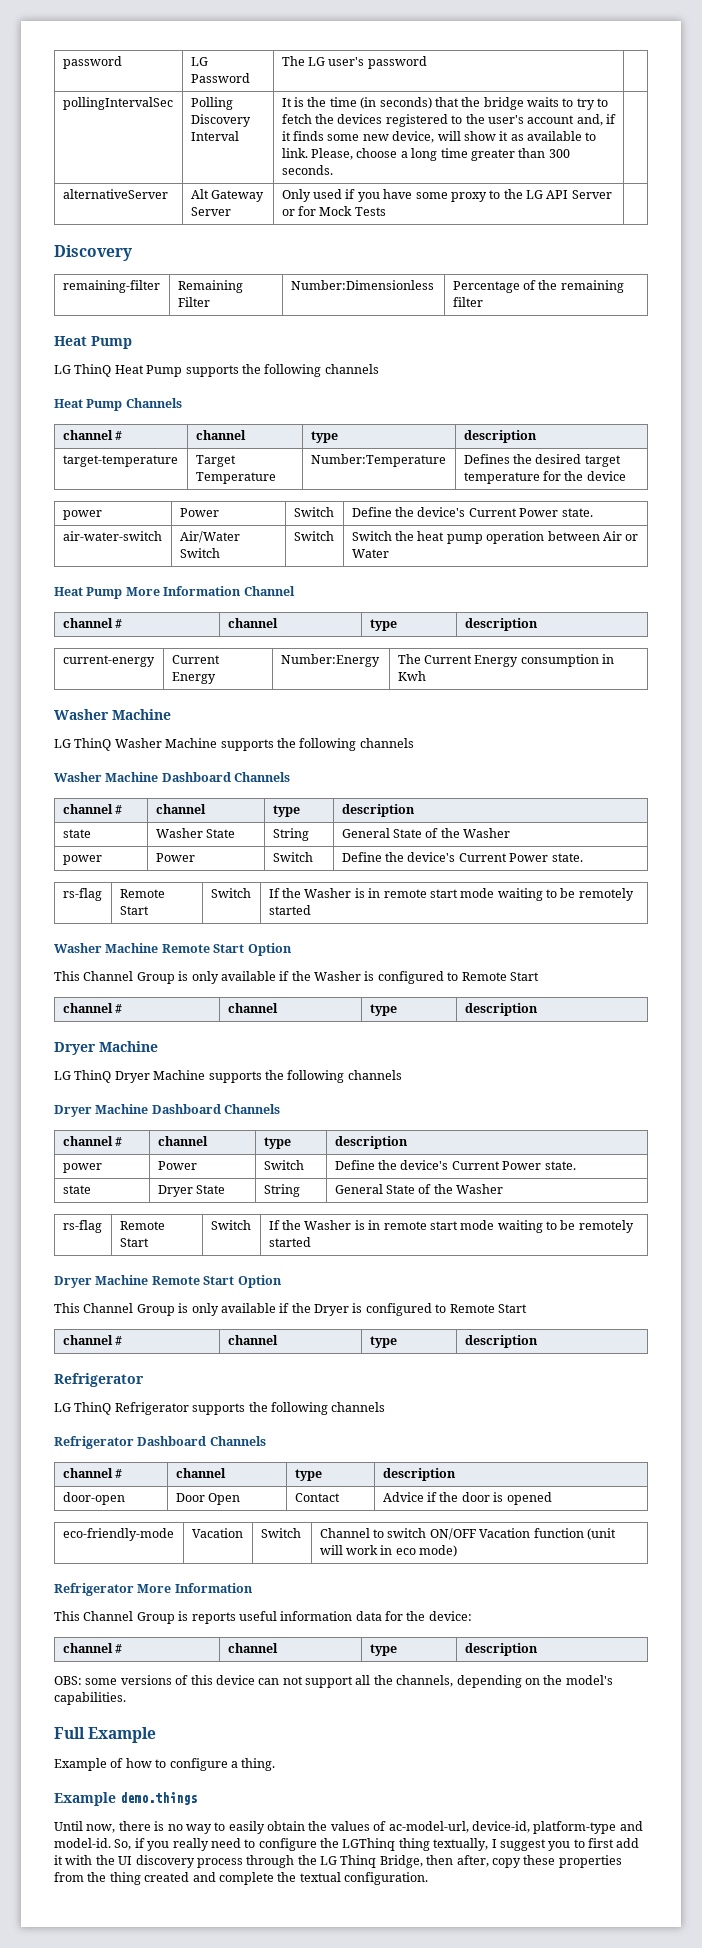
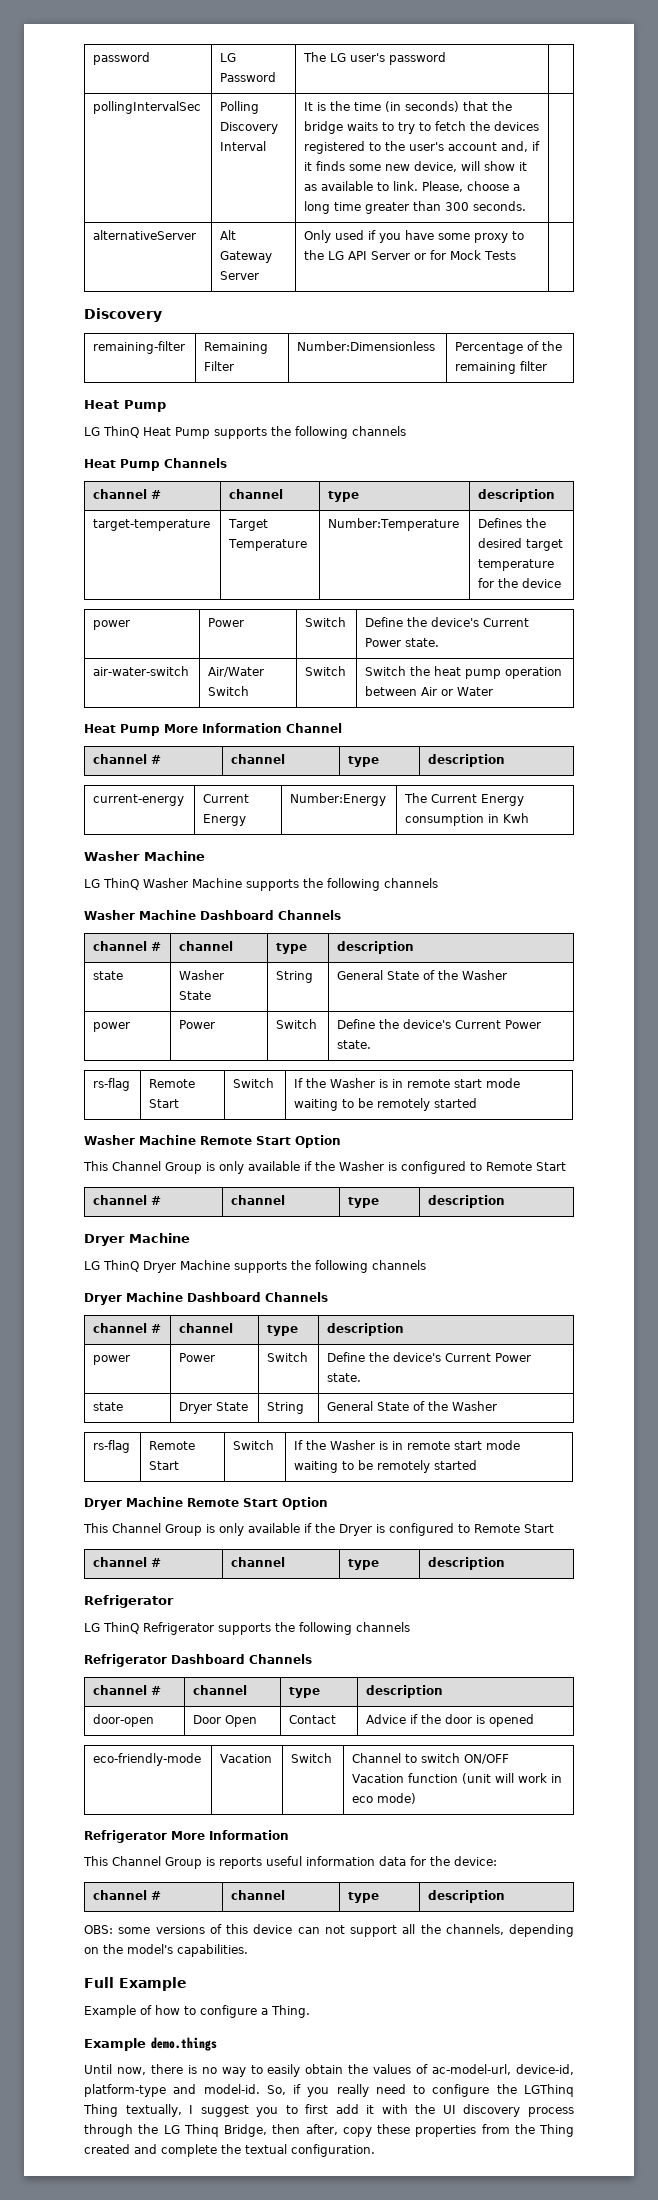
[241,1758,276,1771] thing. -> [271,2005,310,2018] Thing.
[398,1838,430,1851] thing -> [83,2104,118,2117] Thing
[109,1872,141,1885] thing -> [539,2124,574,2137] Thing

